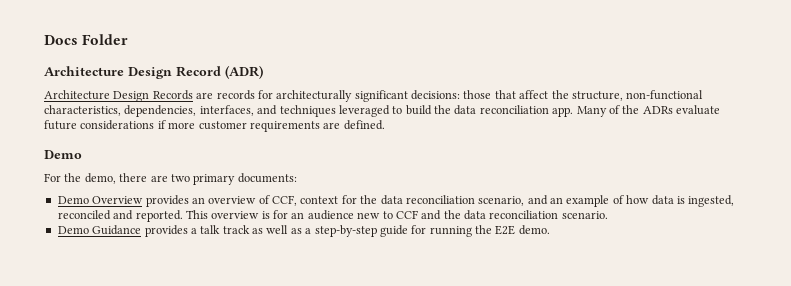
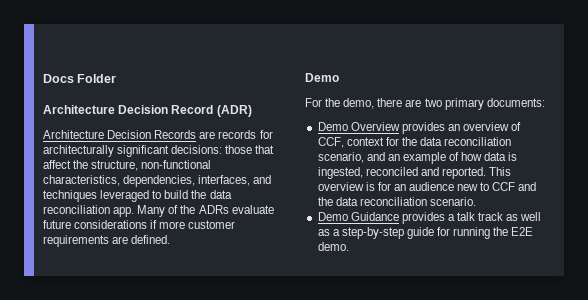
[128,67,172,79] Design -> [118,105,169,114] Decision
[113,91,150,102] Design -> [107,130,152,139] Decision

